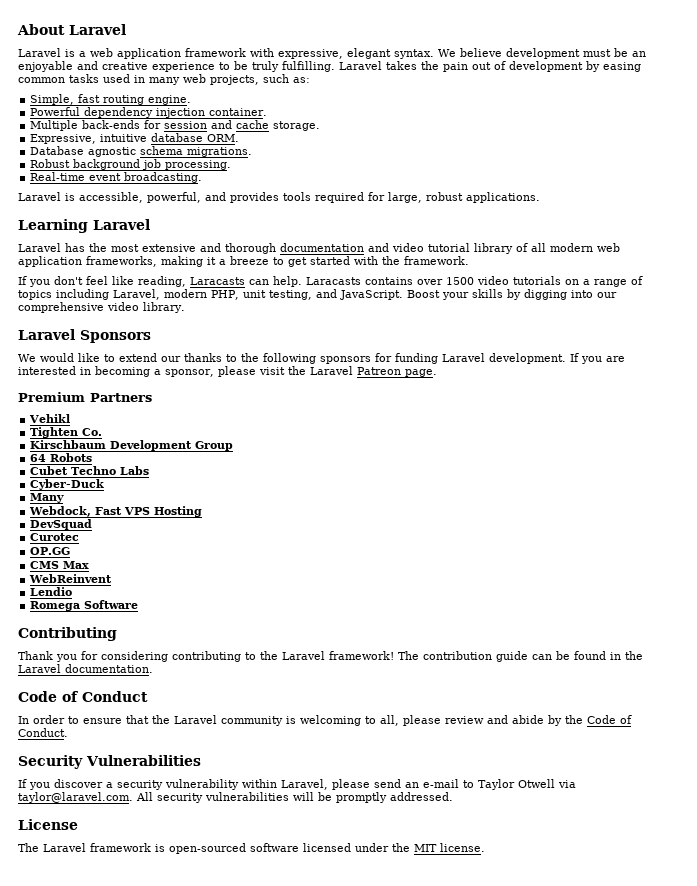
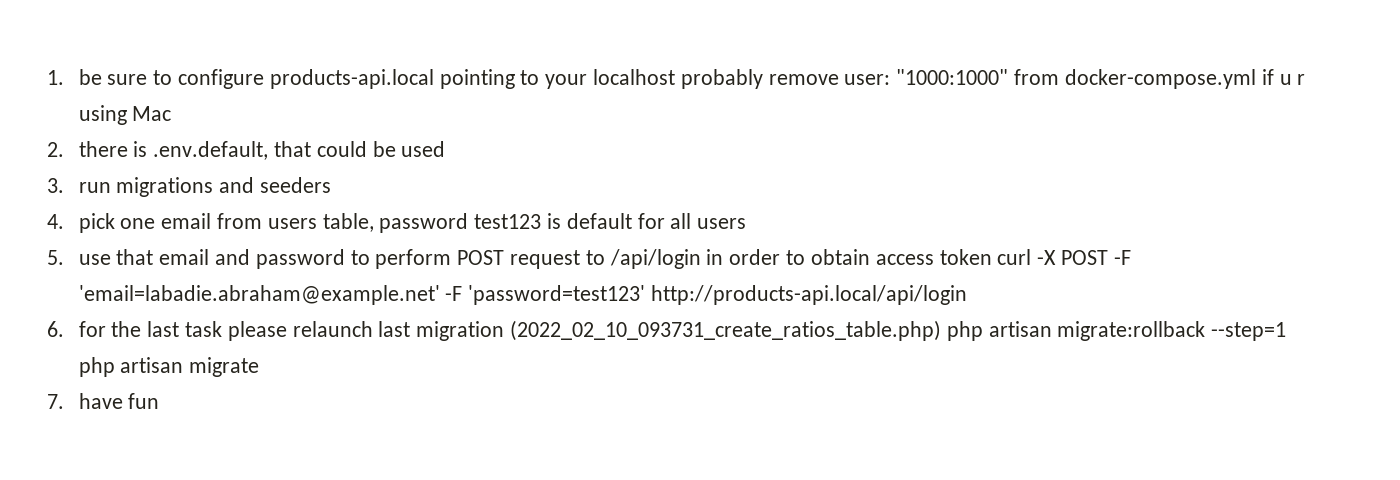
[17,24,126,35] [18,48,646,59] [18,61,641,72] [18,74,310,85] [30,94,192,105] [30,107,268,118] [30,120,321,131] [30,133,240,144] [30,146,253,157] [30,159,232,170] [30,172,203,183] [18,192,540,203] [18,219,150,233] [18,243,620,254] [18,256,469,267] [18,276,643,287] [18,289,617,300] [18,302,185,313] [18,329,151,343] [18,353,625,364] [18,366,437,377] [18,392,152,402] [29,414,71,423] [30,427,103,438] [30,440,234,451] [30,453,93,462] [30,466,150,475] [30,479,105,490] [30,493,65,503] [29,506,203,517] [30,519,93,530] [30,533,80,541] [30,547,71,555] [30,561,90,569] [29,574,113,583] [30,587,73,596] [30,600,139,611] [18,627,117,641] [18,651,643,662] [18,664,153,673] [18,691,148,702] [18,715,632,726] [18,728,68,737] [18,755,201,769] [18,779,576,790] [18,792,453,803] [18,819,78,830] [18,843,485,854] About Laravel // Laravel is a web application framework with expressive, elegant syntax. We believe development must be an enjoyable and creative experience to be truly fulfilling. Laravel takes the pain out of development by easing common tasks used in many web projects, such as: // Simple, fast routing engine. // Powerful dependency injection container. // Multiple back-ends for session and cache storage. // Expressive, intuitive database ORM. // Database agnostic schema migrations. // Robust background job processing. // Real-time event broadcasting. // Laravel is accessible, powerful, and provides tools required for large, robust applications. // Learning Laravel // Laravel has the most extensive and thorough documentation and video tutorial library of all modern web application frameworks, making it a breeze to get started with the framework. // If you don't feel like reading, Laracasts can help. Laracasts contains over 1500 video tutorials on a range of topics including Laravel, modern PHP, unit testing, and JavaScript. Boost your skills by digging into our comprehensive video library. // Laravel Sponsors // We would like to extend our thanks to the following sponsors for funding Laravel development. If you are interested in becoming a sponsor, please visit the Laravel Patreon page. // Premium Partners // Vehikl // Tighten Co. // Kirschbaum Development Group // 64 Robots // Cubet Techno Labs // Cyber-Duck // Many // Webdock, Fast VPS Hosting // DevSquad // Curotec // OP.GG // CMS Max // WebReinvent // Lendio // Romega Software // Contributing // Thank you for considering contributing to the Laravel framework! The contribution guide can be found in the Laravel documentation. // Code of Conduct // In order to ensure that the Laravel community is welcoming to all, please review and abide by the Code of Conduct. // Security Vulnerabilities // If you discover a security vulnerability within Laravel, please send an e-mail to Taylor Otwell via taylor@laravel.com. All security vulnerabilities will be promptly addressed. // License // The Laravel framework is open-sourced software licensed under the MIT license. -> [47,69,1306,89] [78,105,172,125] [47,141,446,160] [47,177,332,197] [47,213,747,233] [47,249,1131,269] [78,285,968,305] [47,320,1287,341] [78,357,260,377] [47,393,160,409] 1. be sure to configure products-api.local pointing to your localhost probably remove user: "1000:1000" from docker-compose.yml if u r using Mac // 2. there is .env.default, that could be used // 3. run migrations and seeders // 4. pick one email from users table, password test123 is default for all users // 5. use that email and password to perform POST request to /api/login in order to obtain access token curl -X POST -F 'email=labadie.abraham@example.net' -F 'password=test123' http://products-api.local/api/login // 6. for the last task please relaunch last migration (2022_02_10_093731_create_ratios_table.php) php artisan migrate:rollback --step=1 php artisan migrate // 7. have fun

